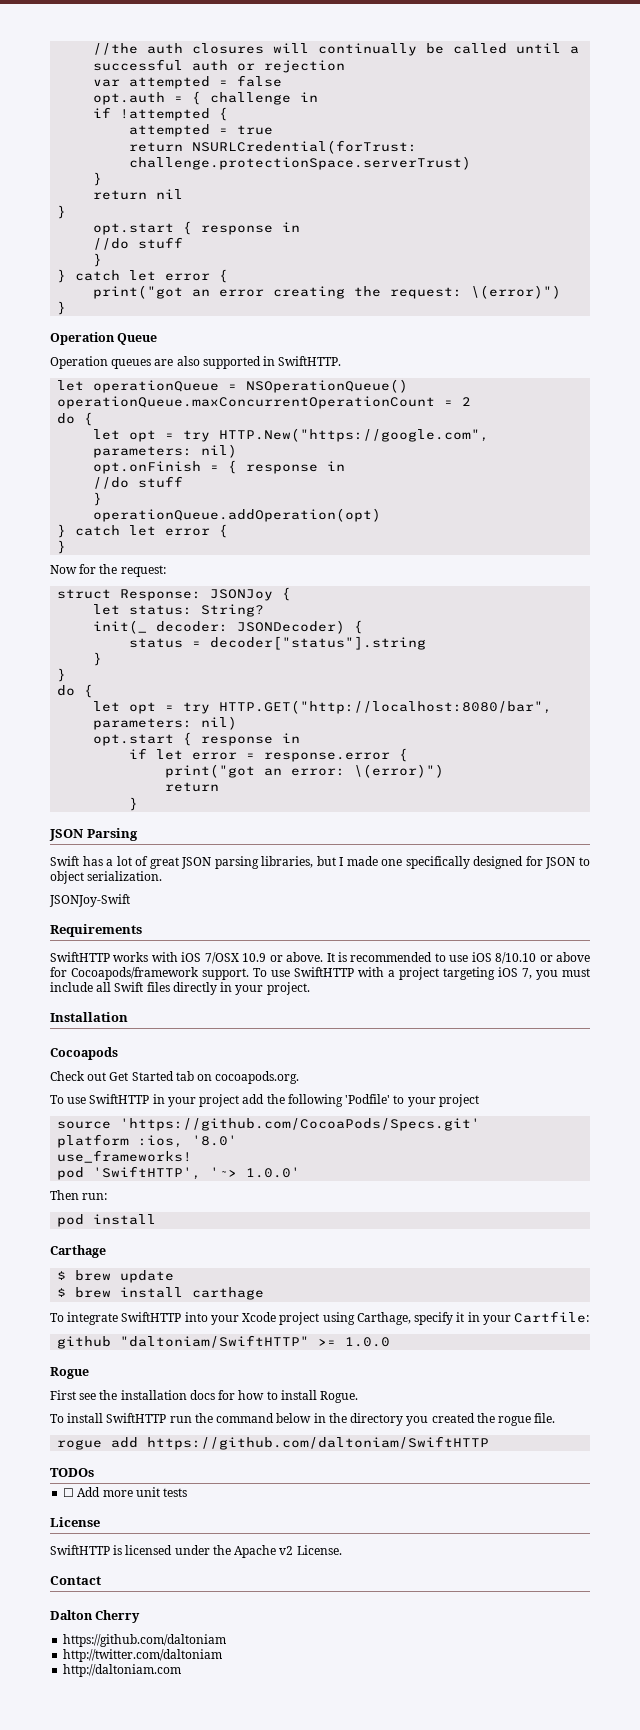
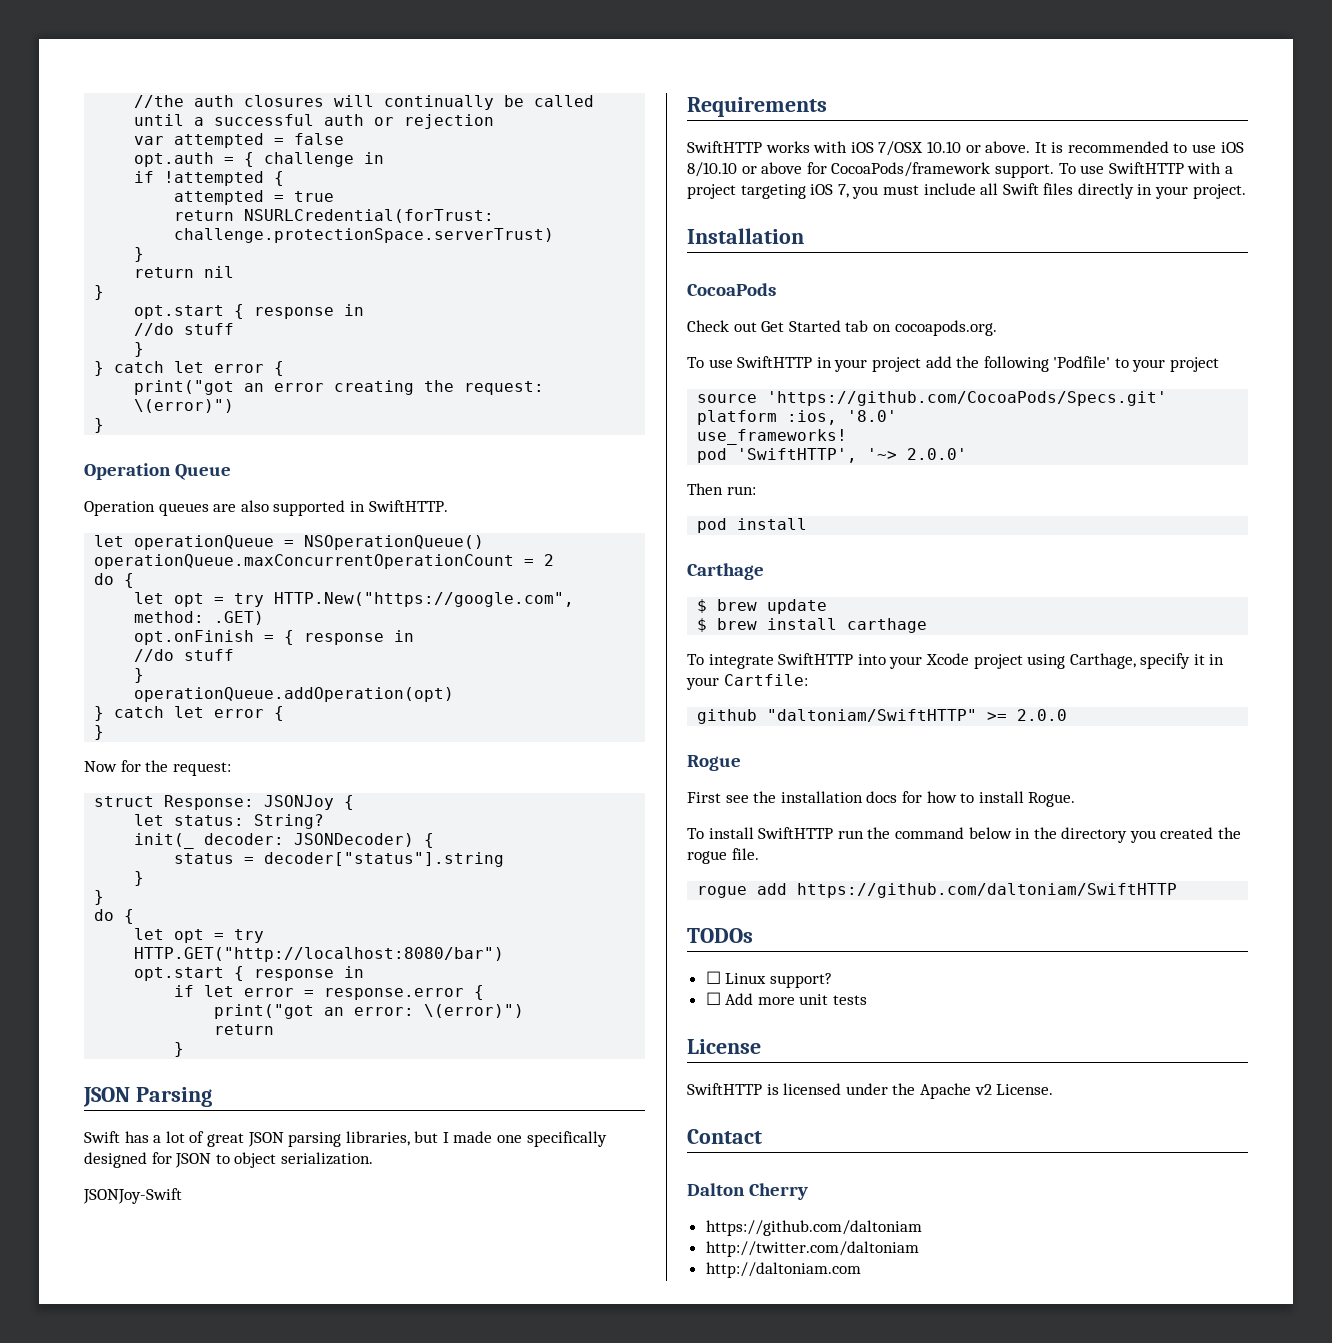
[93,444,238,458] parameters: nil) -> [134,611,265,625] method: .GET)
[219,700,553,714] [93,716,238,730] HTTP.GET("http://localhost:8080/bar", parameters: nil) -> [134,947,505,962] HTTP.GET("http://localhost:8080/bar")
[242,953,267,962] 10.9 -> [926,141,961,153] 10.10
[71,967,199,980] Cocoapods/framework -> [831,162,991,177] CocoaPods/framework
[50,1047,118,1060] Cocoapods -> [687,283,776,296] CocoaPods
[246,1167,301,1178] 1.0.0' -> [907,448,968,460] 2.0.0'
[345,1337,391,1347] 1.0.0 -> [1017,709,1068,721] 2.0.0
(94, 1472) none -> [705,971,832,988] // ☐ Linux support?

